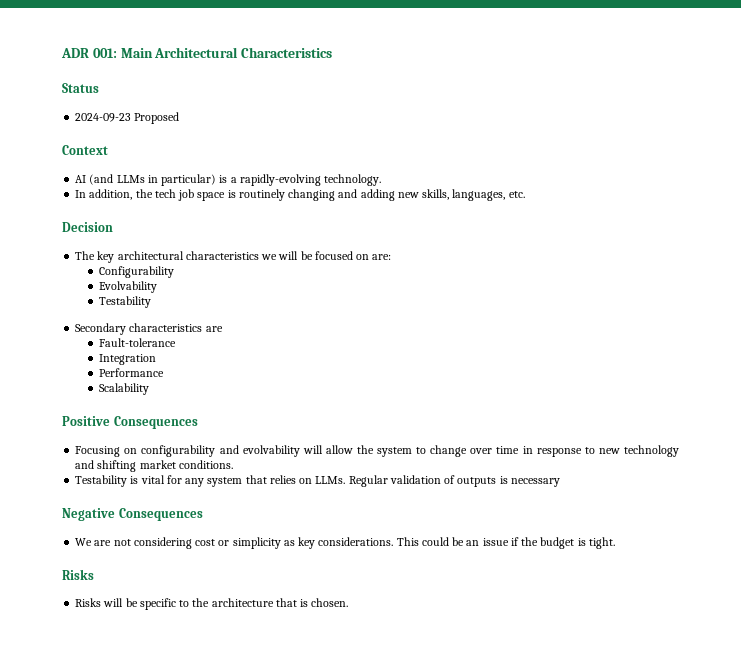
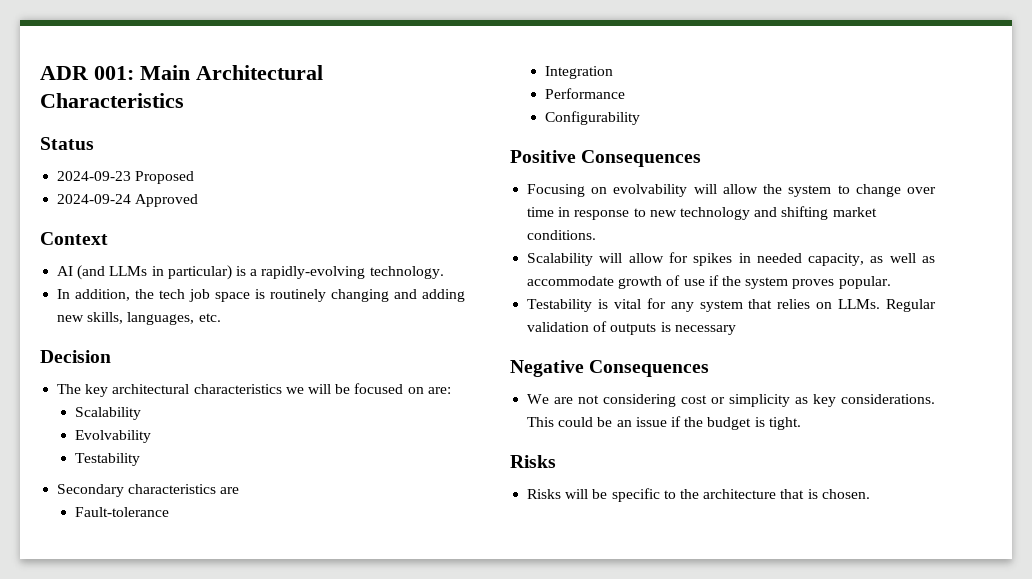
(180, 118) none -> [57,194,199,207] // 2024-09-24 Approved
[98,266,174,278] Configurability -> [74,407,141,420] Scalability
[98,383,149,395] Scalability -> [544,111,640,125] Configurability
[141,445,239,457] configurability and -> (608, 190) none
(233, 464) none -> [527,252,935,266] [527,275,891,289] // Scalability will allow for spikes in needed capacity, as well as accommodate growth of use if the system proves popular.

